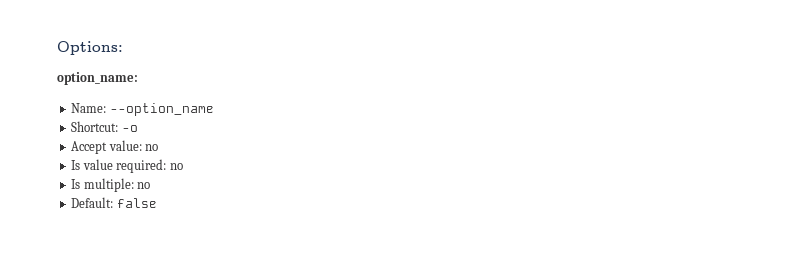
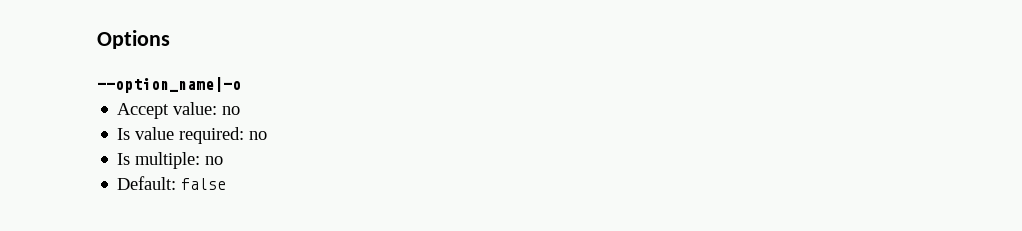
[57,41,123,55] [57,72,138,85] [71,103,214,116] [71,121,138,132] Options: // option_name: // Name: --option_name // Shortcut: -o -> [97,30,170,49] [97,77,241,93] Options // --option_name|-o

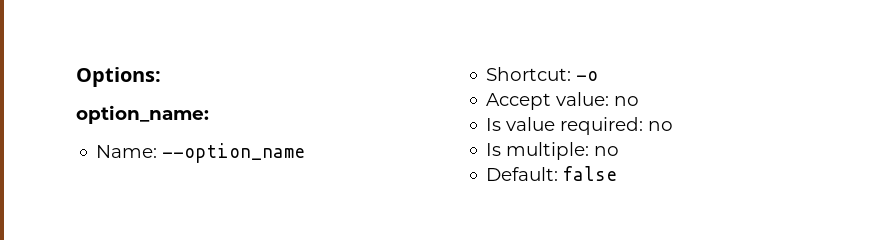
[97,30,170,49] [97,77,241,93] Options // --option_name|-o -> [76,67,161,87] [76,105,209,124] [96,143,306,163] [486,67,599,81] Options: // option_name: // Name: --option_name // Shortcut: -o

